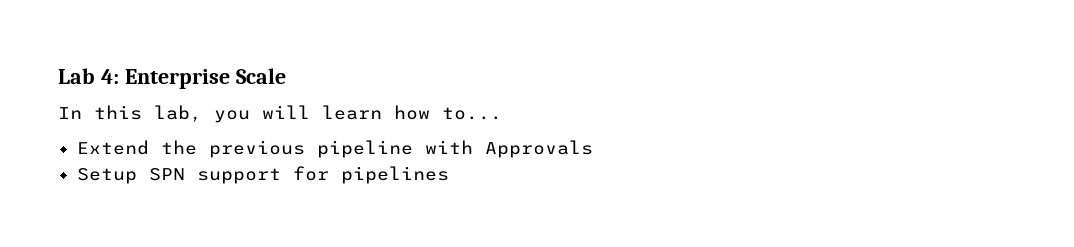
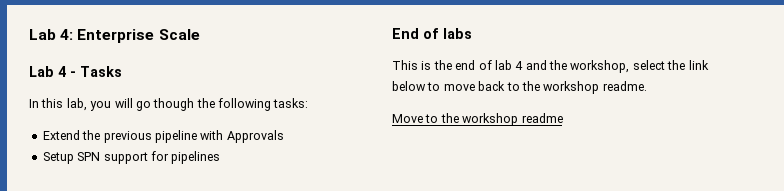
(286, 76) none -> [29,66,122,77] // Lab 4 - Tasks
[322,105,502,120] learn how to... -> [135,98,309,111] go though the following tasks:
(449, 175) none -> [392,28,472,39] [392,60,709,73] [392,81,647,94] [392,113,563,126] // End of labs // This is the end of lab 4 and the workshop, select the link below to move back to the workshop readme. // Move to the workshop readme

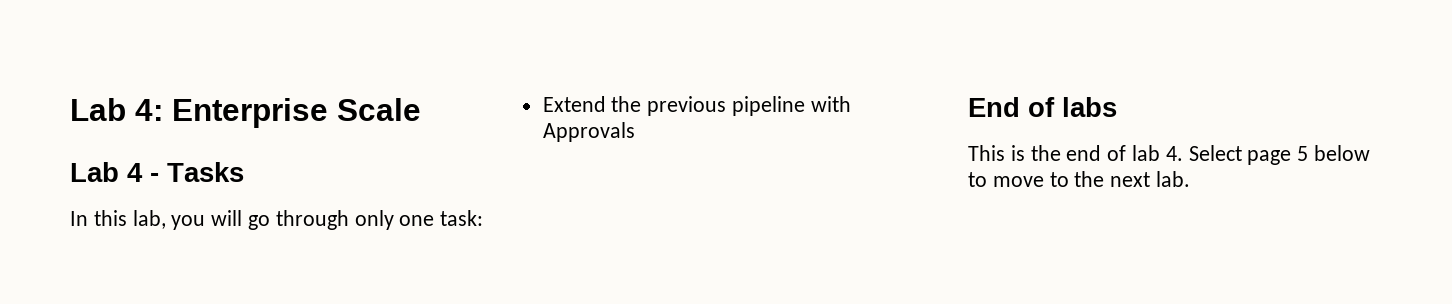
[153,98,309,111] though the following tasks: -> [275,210,484,230] through only one task:
[42,151,221,164] // Setup SPN support for pipelines -> (635, 132) none
[515,60,709,73] 4 and the workshop, select the link -> [1165,145,1309,165] 4. Select page 5
[478,81,647,94] [392,113,563,126] back to the workshop readme. // Move to the workshop readme -> [1049,171,1191,187] to the next lab.

